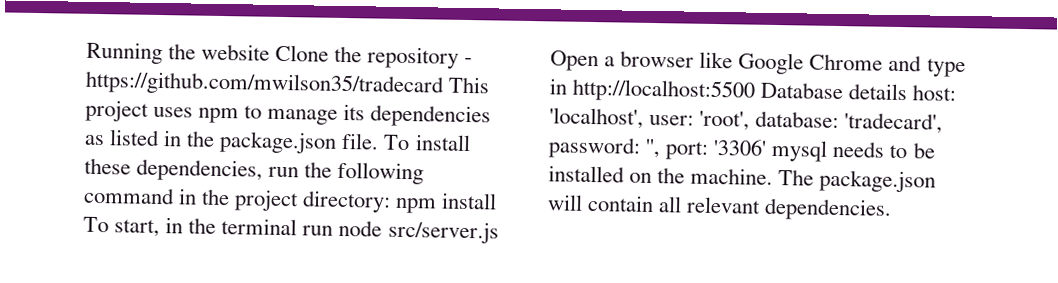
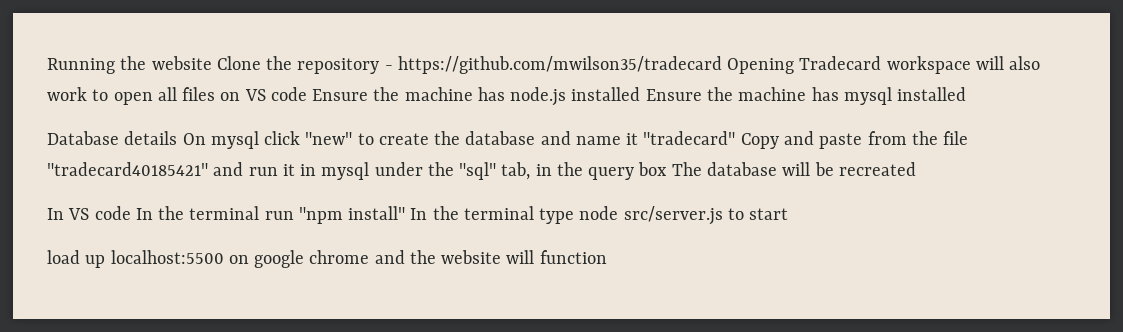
[448,76,491,94] [85,99,492,128] [84,129,471,154] [84,157,425,185] [83,186,498,214] [83,216,499,244] [550,50,966,78] [549,78,957,103] [549,107,944,134] [548,136,936,162] [548,165,937,193] [547,194,893,221] This project uses npm to manage its dependencies as listed in the package.json file. To install these dependencies, run the following command in the project directory: npm install To start, in the terminal run node src/server.js Open a browser like Google Chrome and type in http://localhost:5500 Database details host: 'localhost', user: 'root', database: 'tradecard', password: '', port: '3306' mysql needs to be installed on the machine. The package.json will contain all relevant dependencies. -> [727,56,1041,74] [47,87,967,106] [47,131,969,149] [47,162,916,180] [47,206,789,225] [47,250,607,268] Opening Tradecard workspace will also work to open all files on VS code Ensure the machine has node.js installed Ensure the machine has mysql installed // Database details On mysql click "new" to create the database and name it "tradecard" Copy and paste from the file "tradecard40185421" and run it in mysql under the "sql" tab, in the query box The database will be recreated // In VS code In the terminal run "npm install" In the terminal type node src/server.js to start // load up localhost:5500 on google chrome and the website will function

